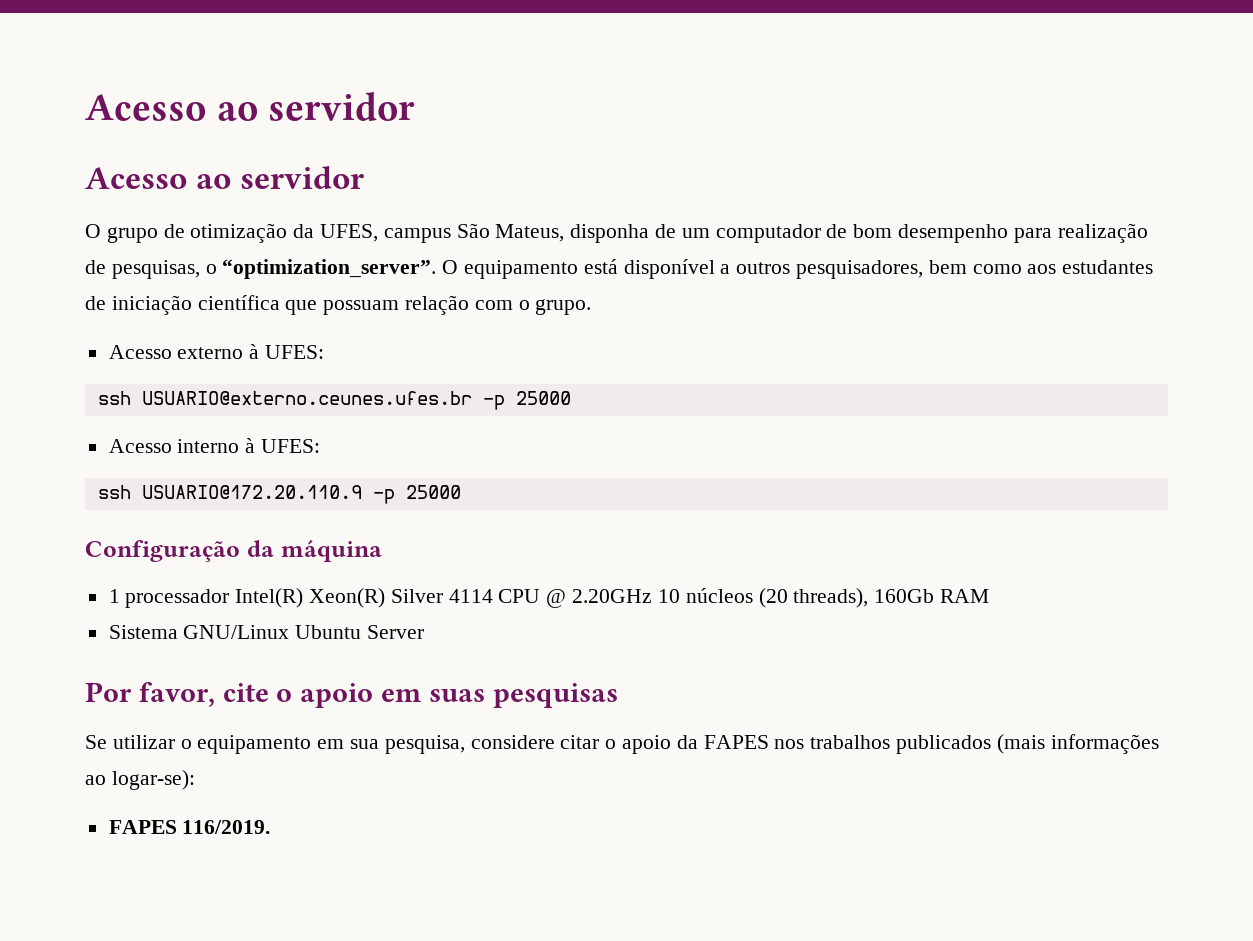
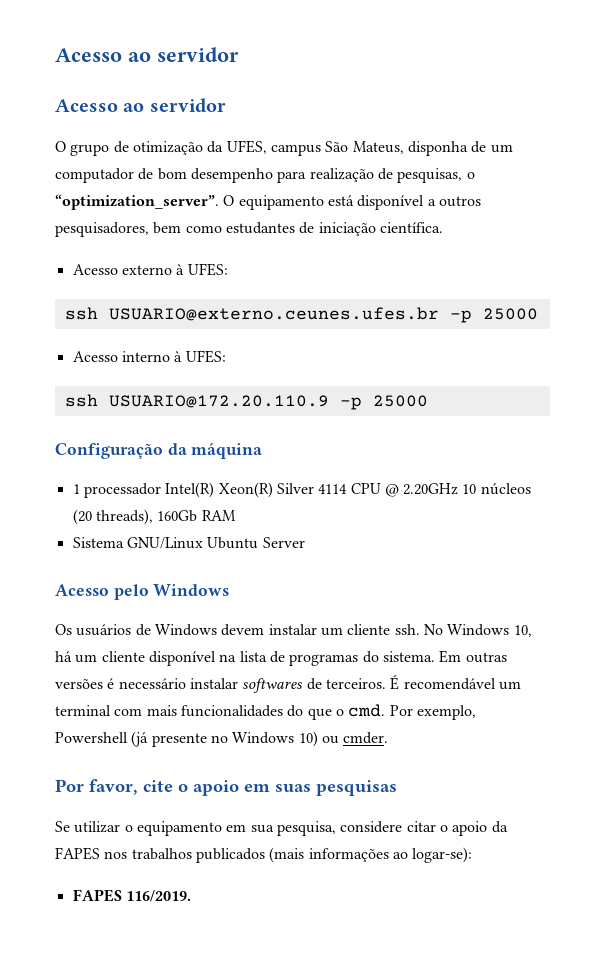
[1027,264,1057,274] aos -> (222, 229) none
[197,295,592,315] científica que possuam relação com o grupo. -> [379,222,443,233] científica.
(425, 632) none -> [55,584,230,600] [55,624,532,637] [55,650,507,666] [55,675,521,693] [55,704,476,720] [55,731,389,747] // Acesso pelo Windows // Os usuários de Windows devem instalar um cliente ssh. No Windows 10, há um cliente disponível na lista de programas do sistema. Em outras versões é necessário instalar softwares de terceiros. É recomendável um terminal com mais funcionalidades do que o cmd. Por exemplo, Powershell (já presente no Windows 10) ou cmder.

